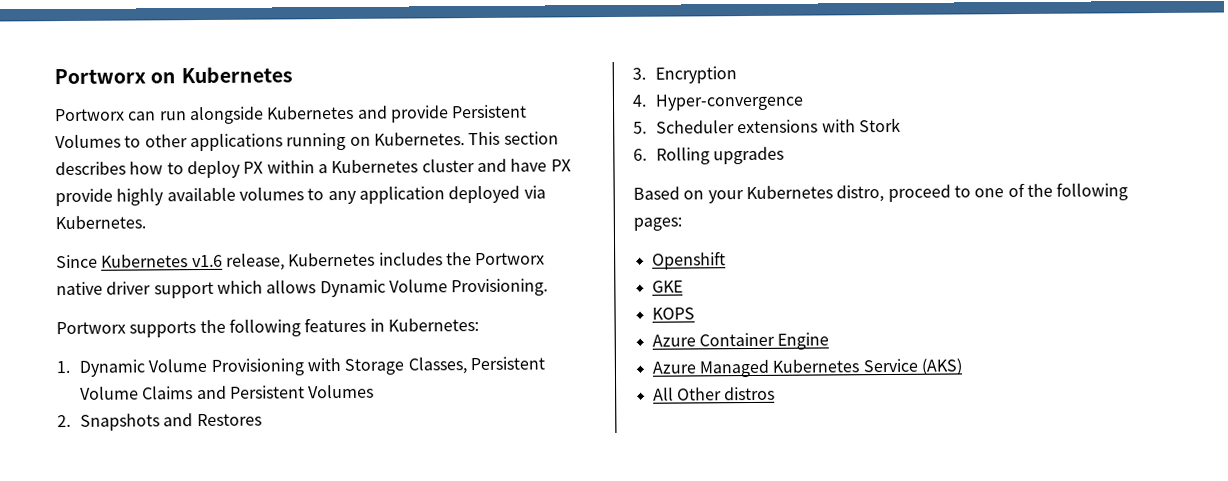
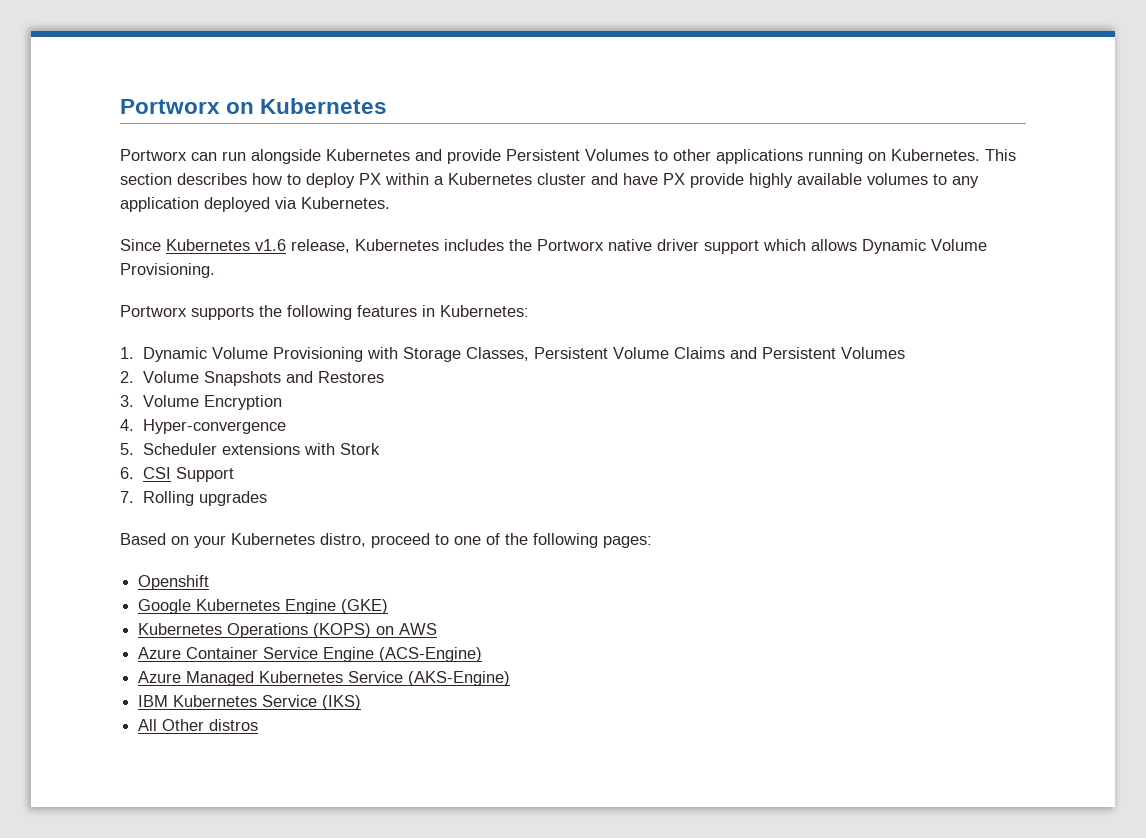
(71, 421) none -> [142,371,199,383] Volume
(646, 73) none -> [142,395,199,407] Volume
(647, 154) none -> [142,467,234,482] [120,491,134,503] CSI Support // 7.
[651,280,683,293] [651,307,695,320] GKE // KOPS -> [138,599,389,614] [138,623,438,638] Google Kubernetes Engine (GKE) // Kubernetes Operations (KOPS) on AWS
[777,332,830,350] Engine -> [263,647,483,662] Service Engine (ACS-Engine)
[920,358,962,376] (AKS) -> [408,671,511,686] [138,695,362,710] (AKS-Engine) // IBM Kubernetes Service (IKS)

